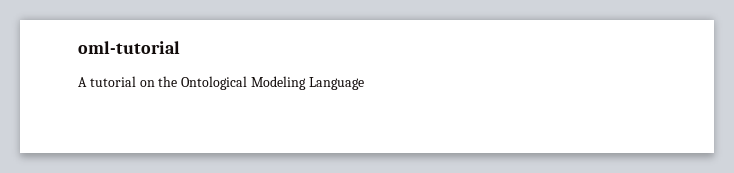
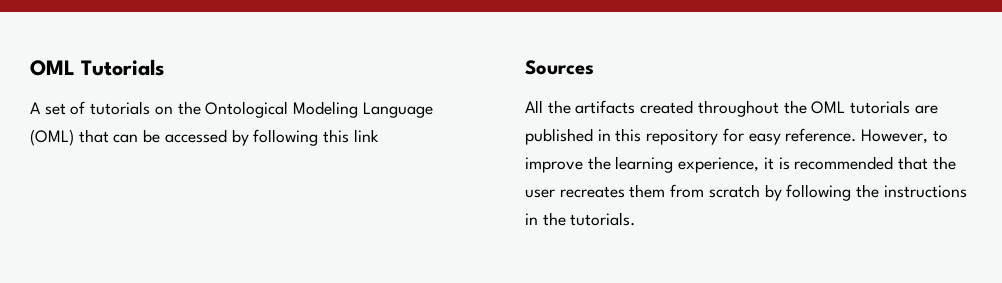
[78,41,180,54] oml-tutorial -> [30,59,164,76] OML Tutorials
[89,76,136,87] tutorial -> [44,101,151,115] set of tutorials
(364, 83) none -> [30,129,379,146] [525,60,594,75] [525,100,938,117] [525,128,948,145] [525,156,956,173] [525,184,967,201] [525,212,636,226] (OML) that can be accessed by following this link // Sources // All the artifacts created throughout the OML tutorials are published in this repository for easy reference. However, to improve the learning experience, it is recommended that the user recreates them from scratch by following the instructions in the tutorials.

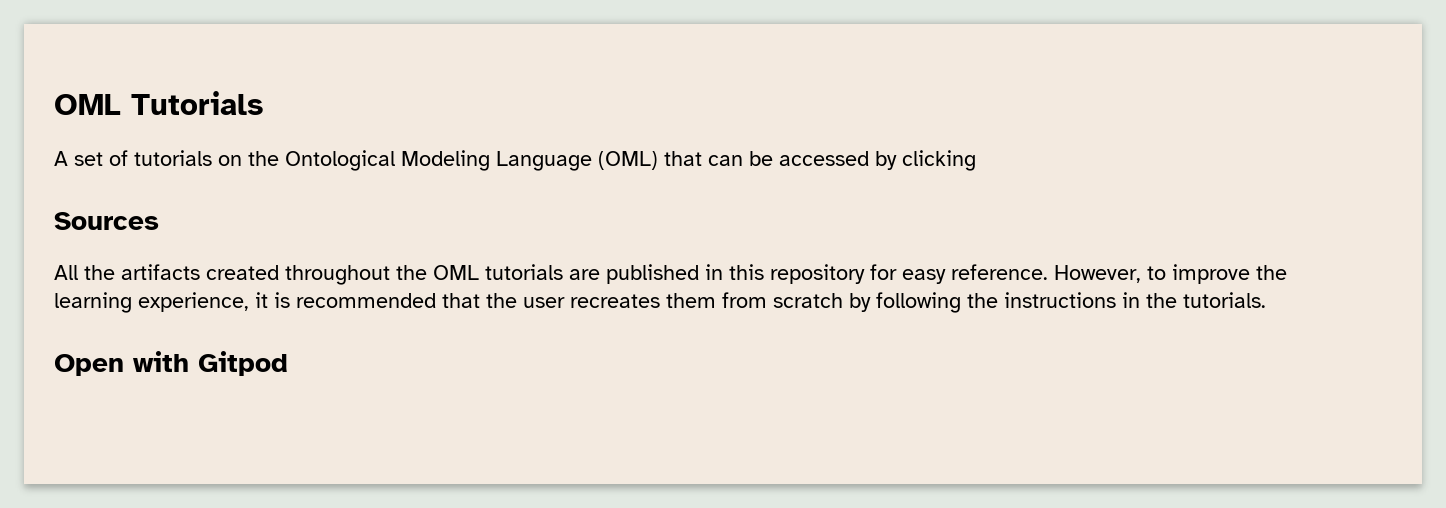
[253,129,379,146] following this link -> [902,150,976,171] clicking
(636, 219) none -> [54,351,288,376] // Open with Gitpod

